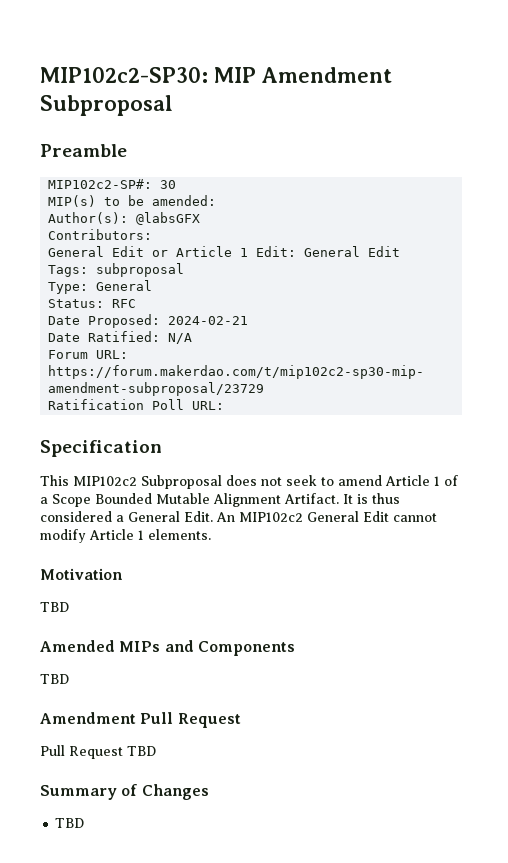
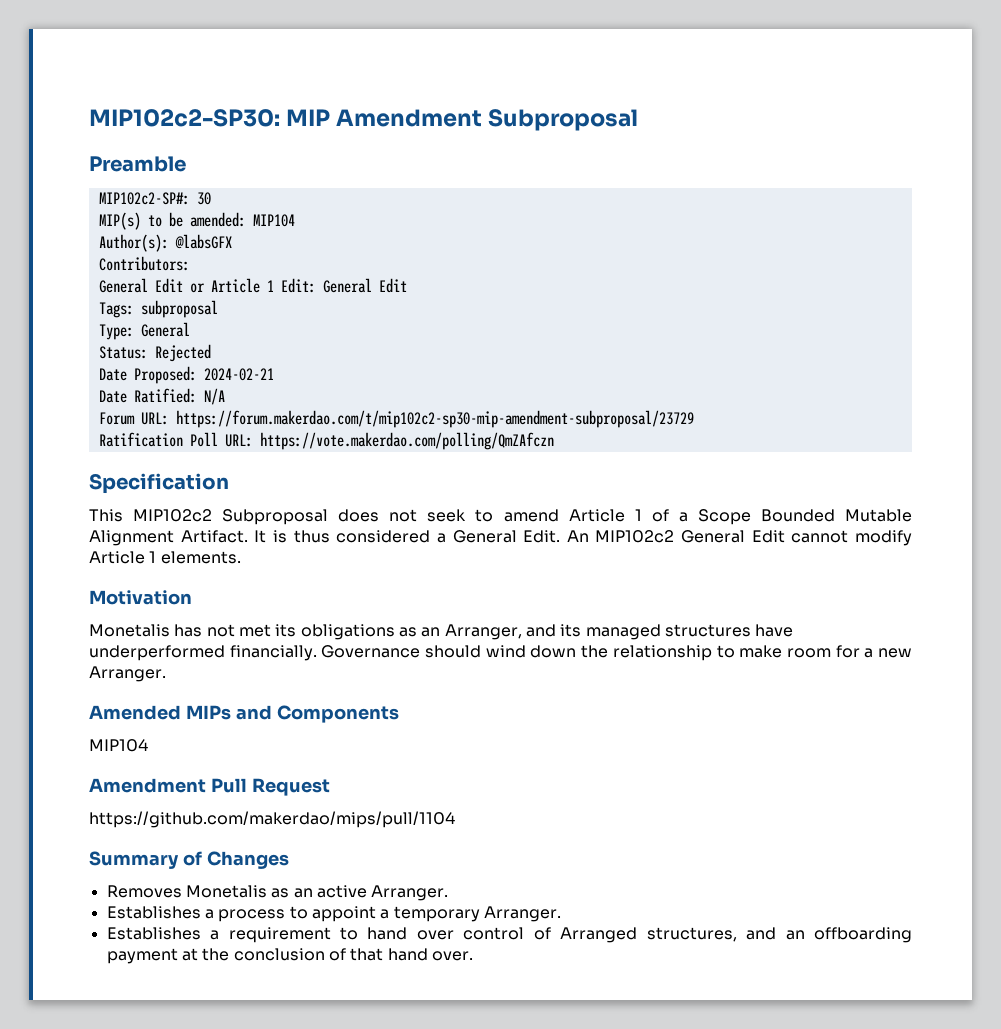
(217, 200) none -> [252,214,295,227] MIP104
[112,299,137,308] RFC -> [154,344,211,362] Rejected
(225, 405) none -> [259,432,554,450] https://vote.makerdao.com/polling/QmZAfczn
[40,602,69,612] TBD -> [89,624,794,640] [89,645,913,661] [89,666,166,682] Monetalis has not met its obligations as an Arranger, and its managed structures have underperformed financially. Governance should wind down the relationship to make room for a new Arranger.
[40,674,69,684] TBD -> [89,739,148,752] MIP104
[40,745,156,759] Pull Request TBD -> [89,811,455,828] https://github.com/makerdao/mips/pull/1104
[55,818,85,828] TBD -> [106,885,449,901] [106,906,561,922] [106,927,913,943] [106,948,473,964] Removes Monetalis as an active Arranger. // Establishes a process to appoint a temporary Arranger. // Establishes a requirement to hand over control of Arranged structures, and an offboarding payment at the conclusion of that hand over.

